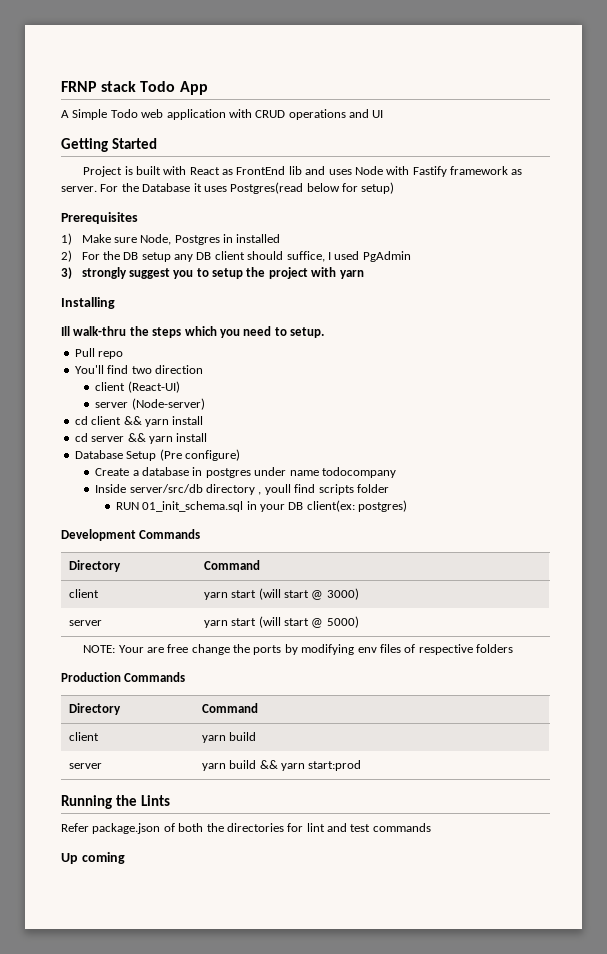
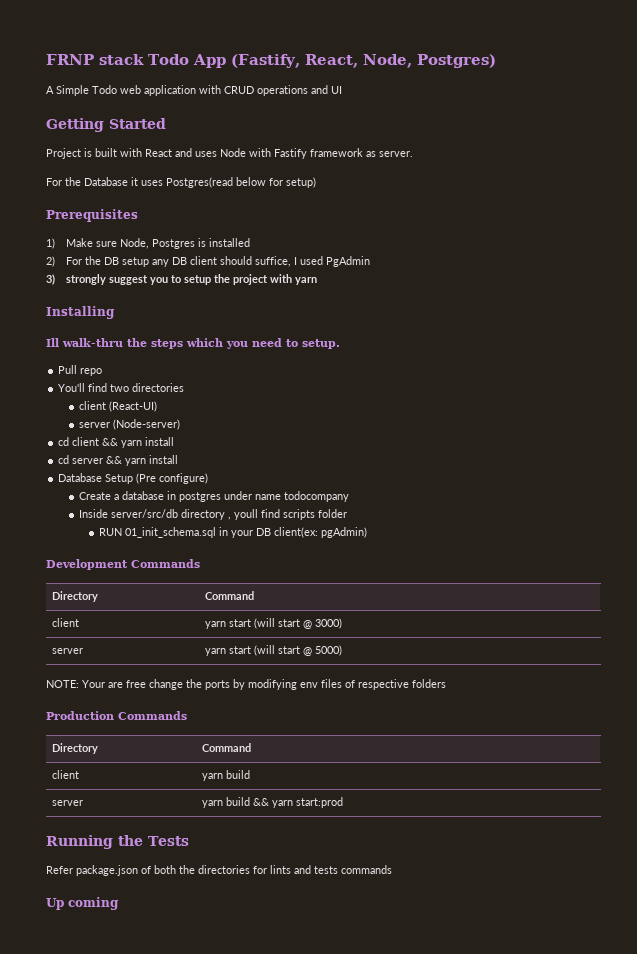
(208, 88) none -> [230,54,496,68] (Fastify, React, Node, Postgres)
[222,166,302,175] as FrontEnd lib -> (172, 153) none
(97, 189) none -> (413, 154) //
[223,234,234,243] in -> [198,238,207,247] is
[154,365,203,374] direction -> [132,383,185,392] directories
[358,500,408,512] postgres) -> [320,527,367,538] pgAdmin)
[140,795,170,806] Lints -> [148,836,189,846] Tests
[306,823,371,832] lint and test -> [270,865,338,874] lints and tests

